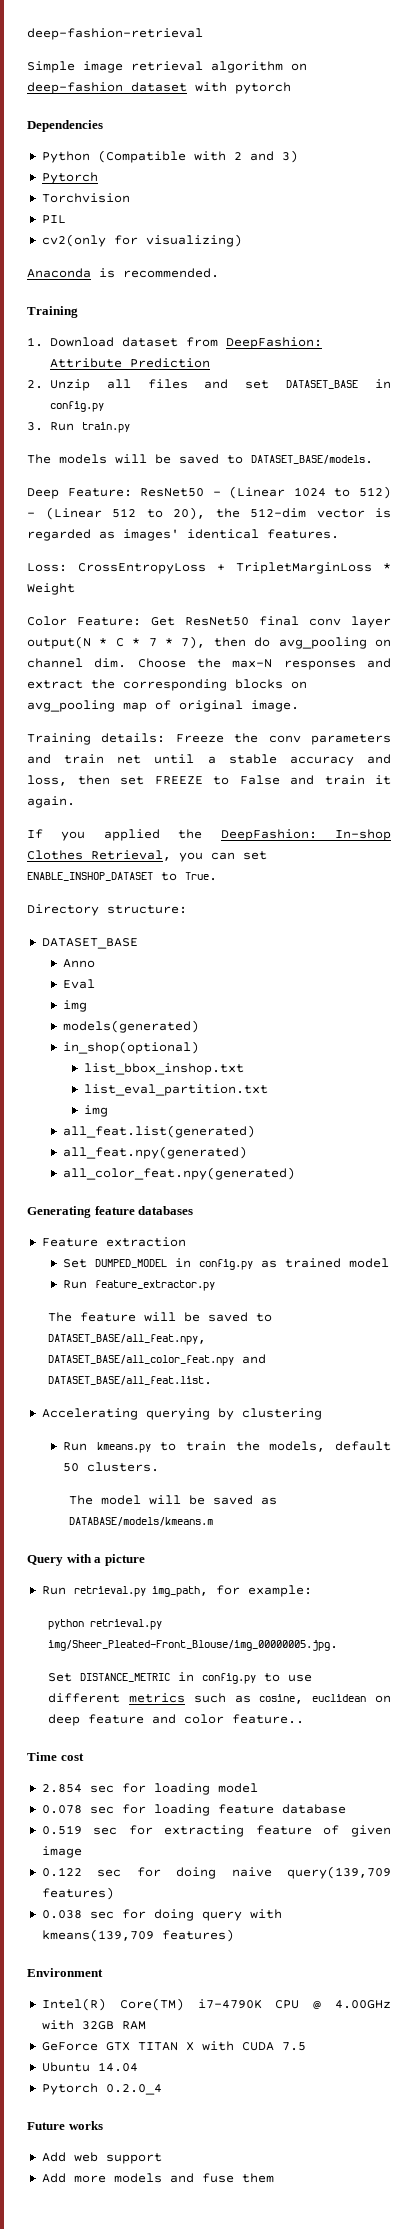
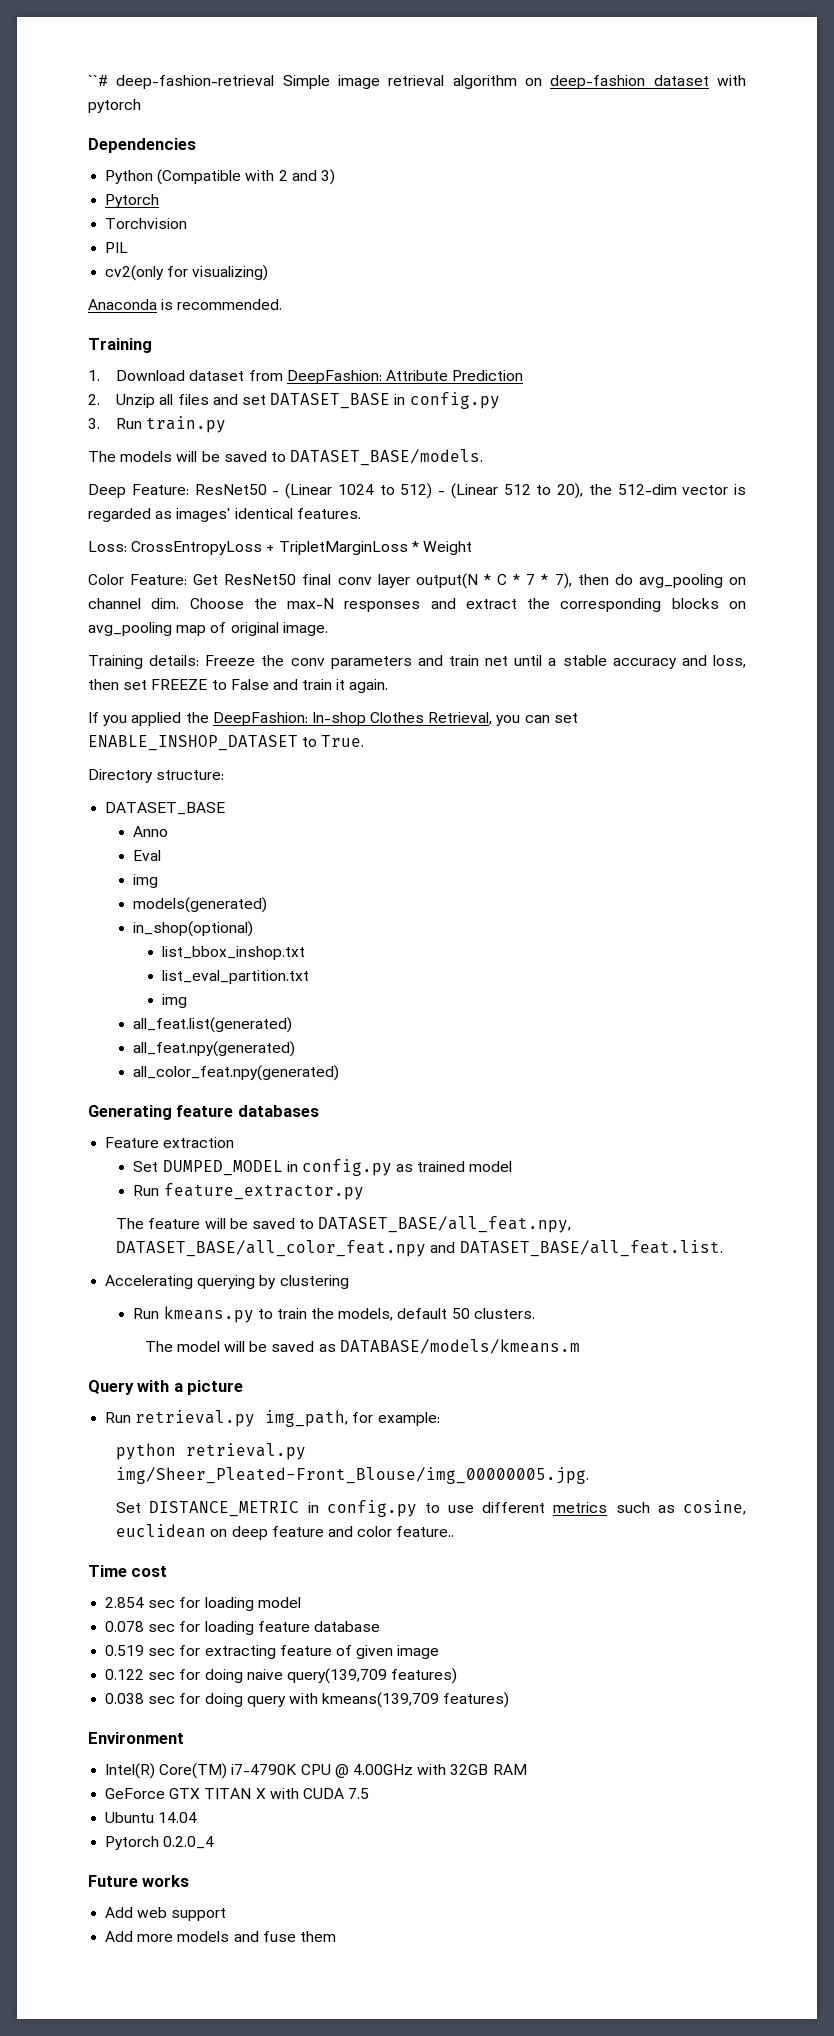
(27, 34) none -> [88,75,108,86] ``#
(203, 34) // -> (275, 82) none

